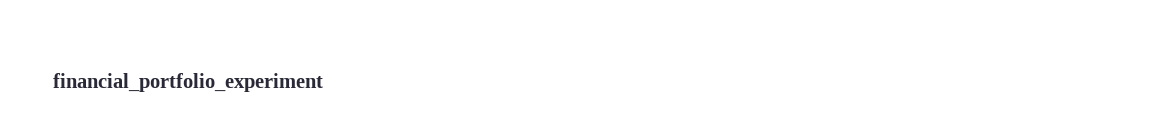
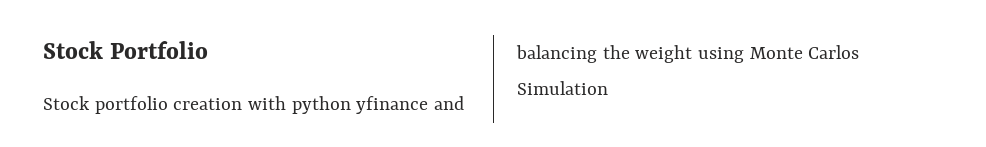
[53,73,323,92] financial_portfolio_experiment -> [43,41,209,59] [43,96,465,114] [516,45,860,63] [517,81,608,95] Stock Portfolio // Stock portfolio creation with python yfinance and balancing the weight using Monte Carlos Simulation

